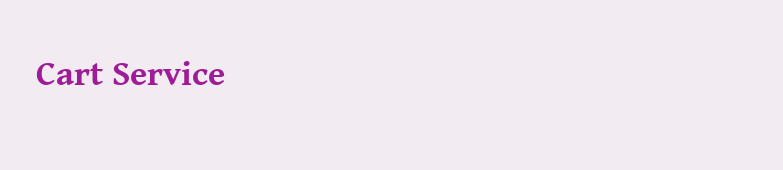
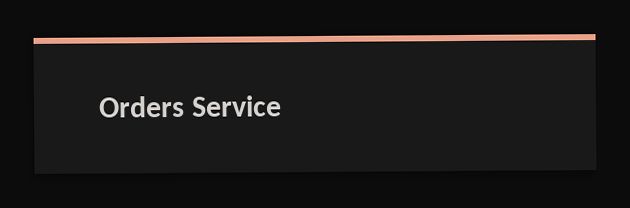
[36,62,103,85] Cart -> [98,95,185,118] Orders

